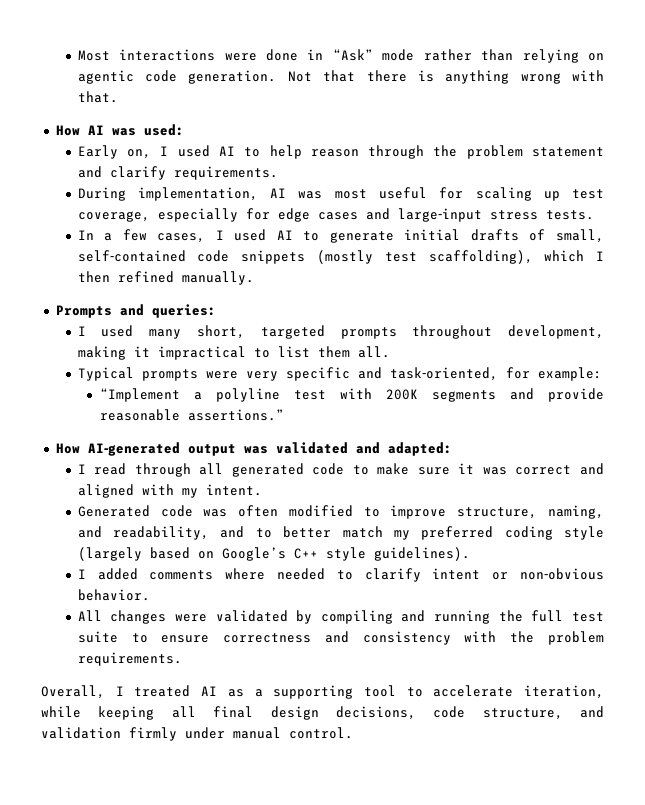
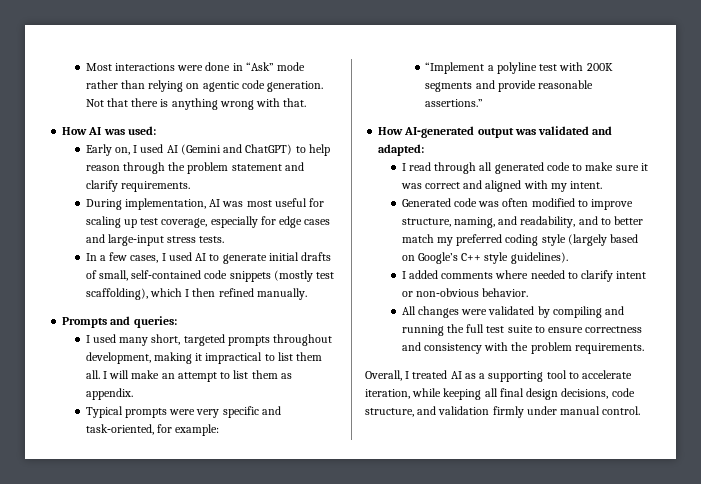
(235, 151) none -> [180,144,293,155] (Gemini and ChatGPT)
(390, 352) none -> [103,370,292,382] [85,388,133,400] I will make an attempt to list them as appendix.

